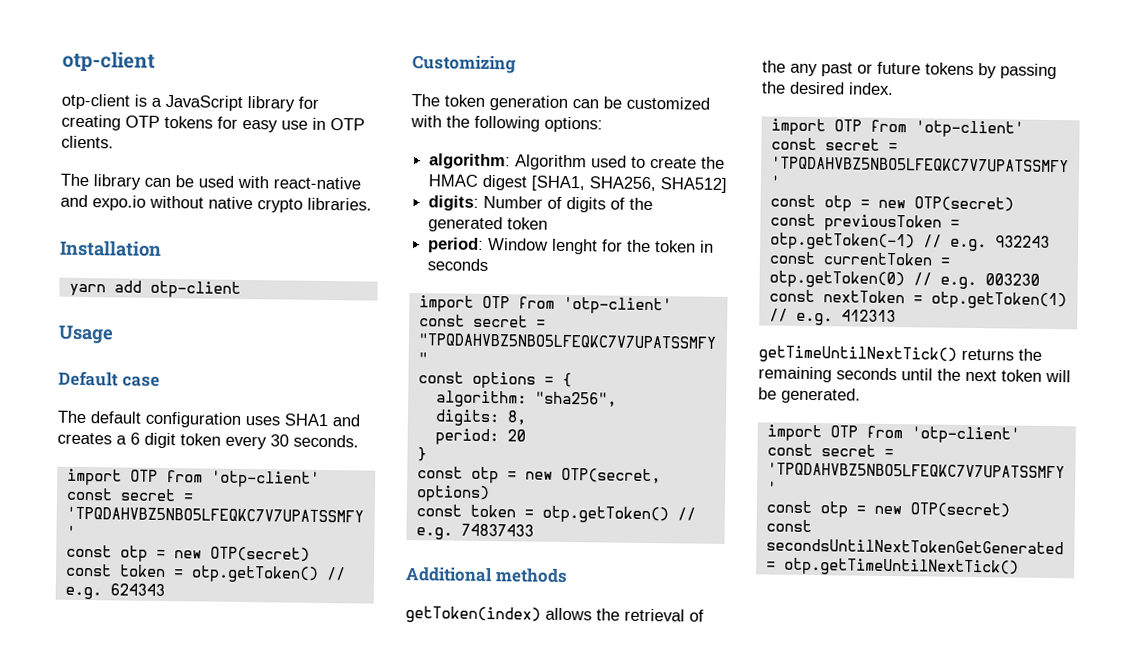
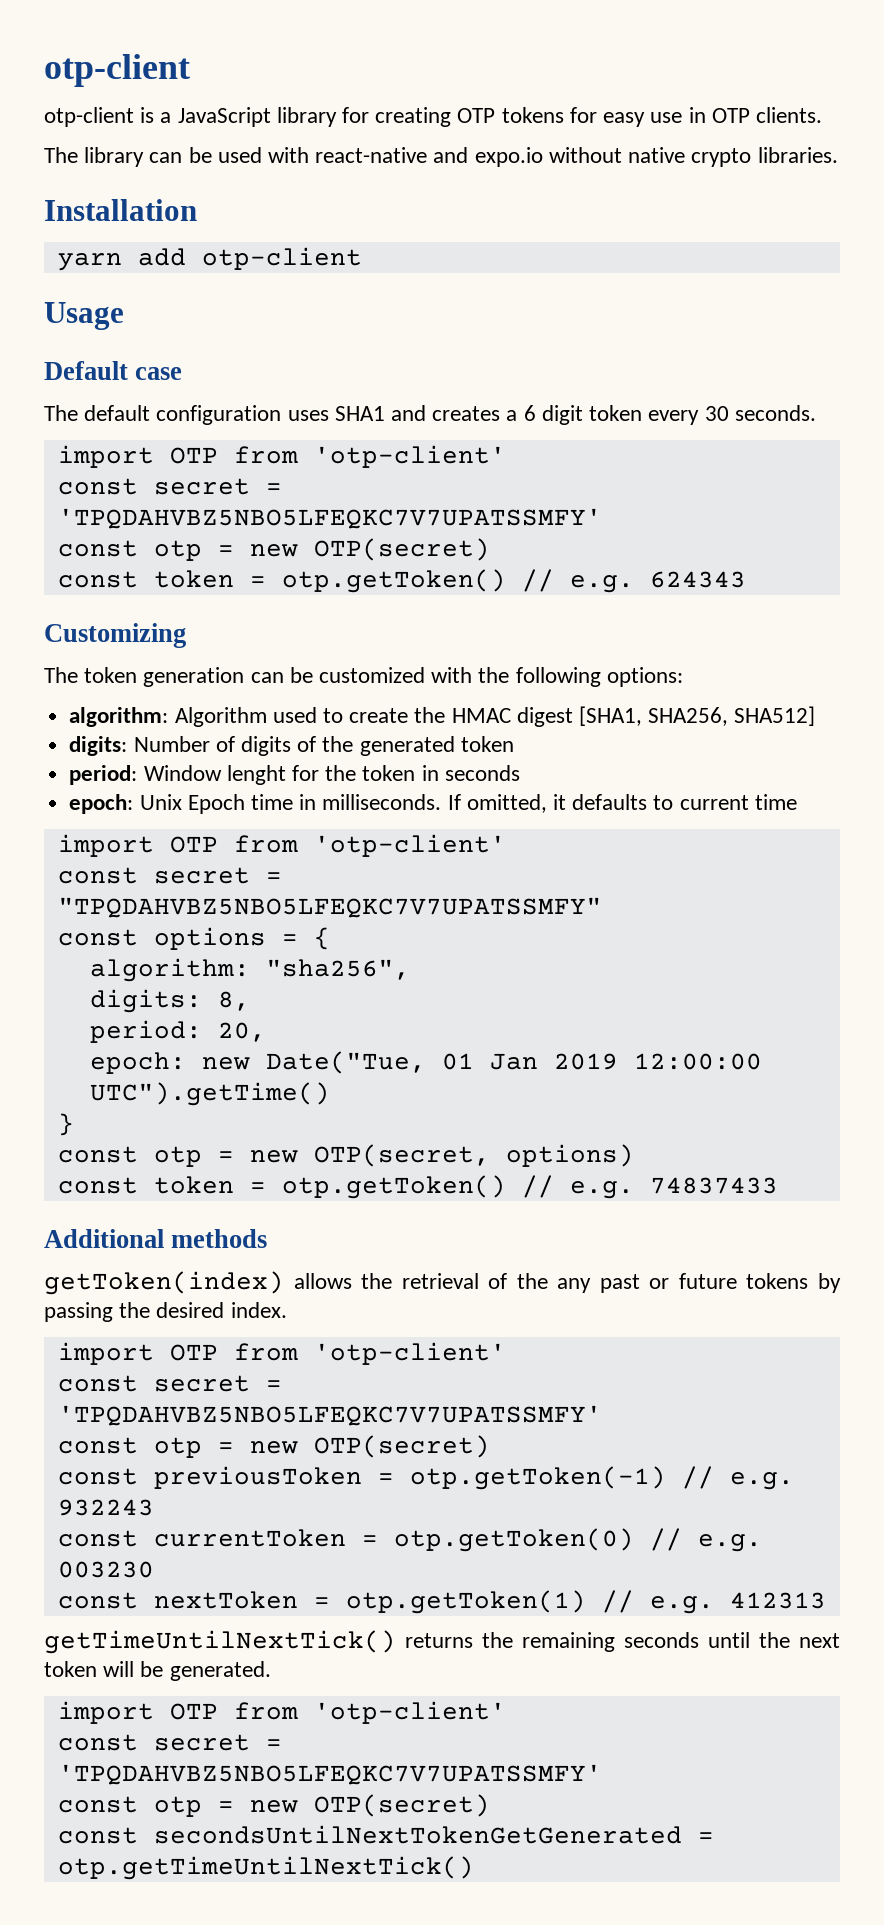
(489, 265) none -> [69,794,797,814] // epoch: Unix Epoch time in milliseconds. If omitted, it defaults to current time
[506,429,526,442] 20 -> [217,1022,266,1042] [89,1051,762,1074] [89,1082,330,1106] 20, // epoch: new Date("Tue, 01 Jan 2019 12:00:00 UTC").getTime()

